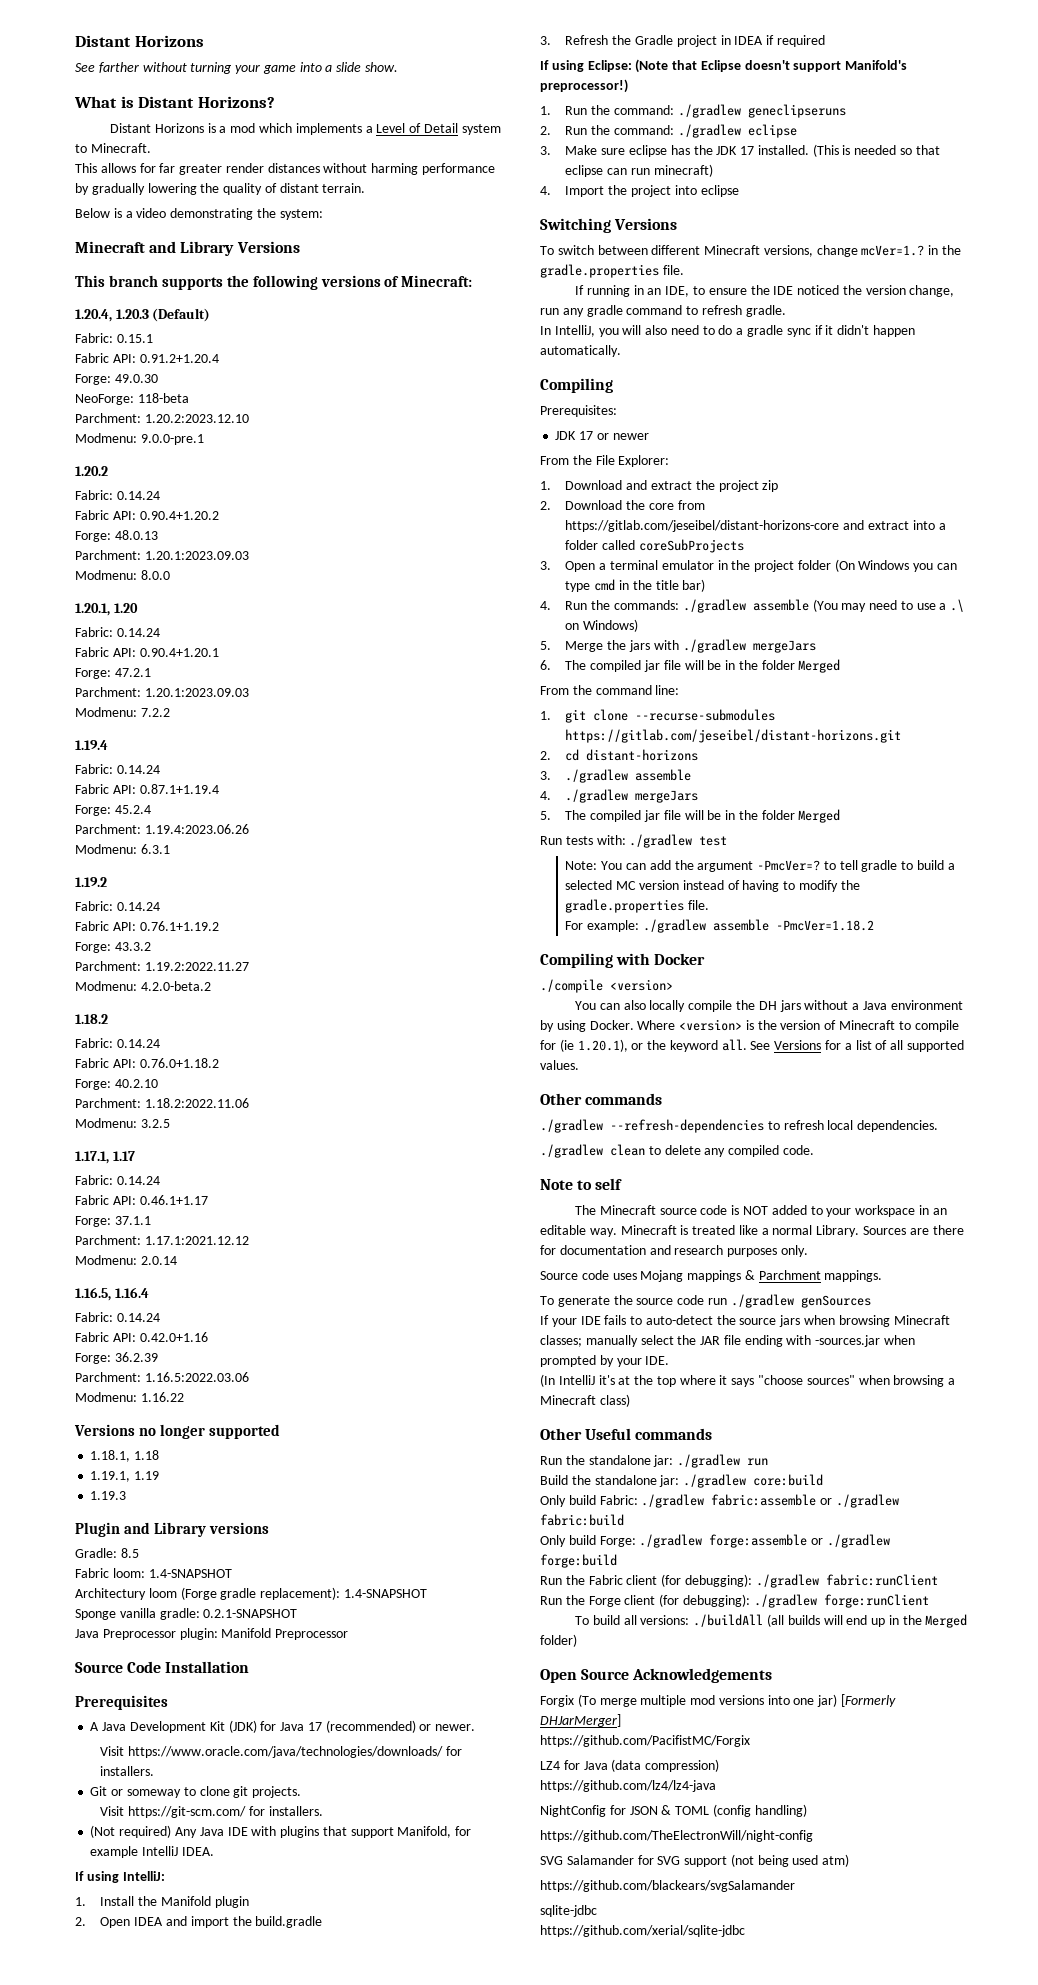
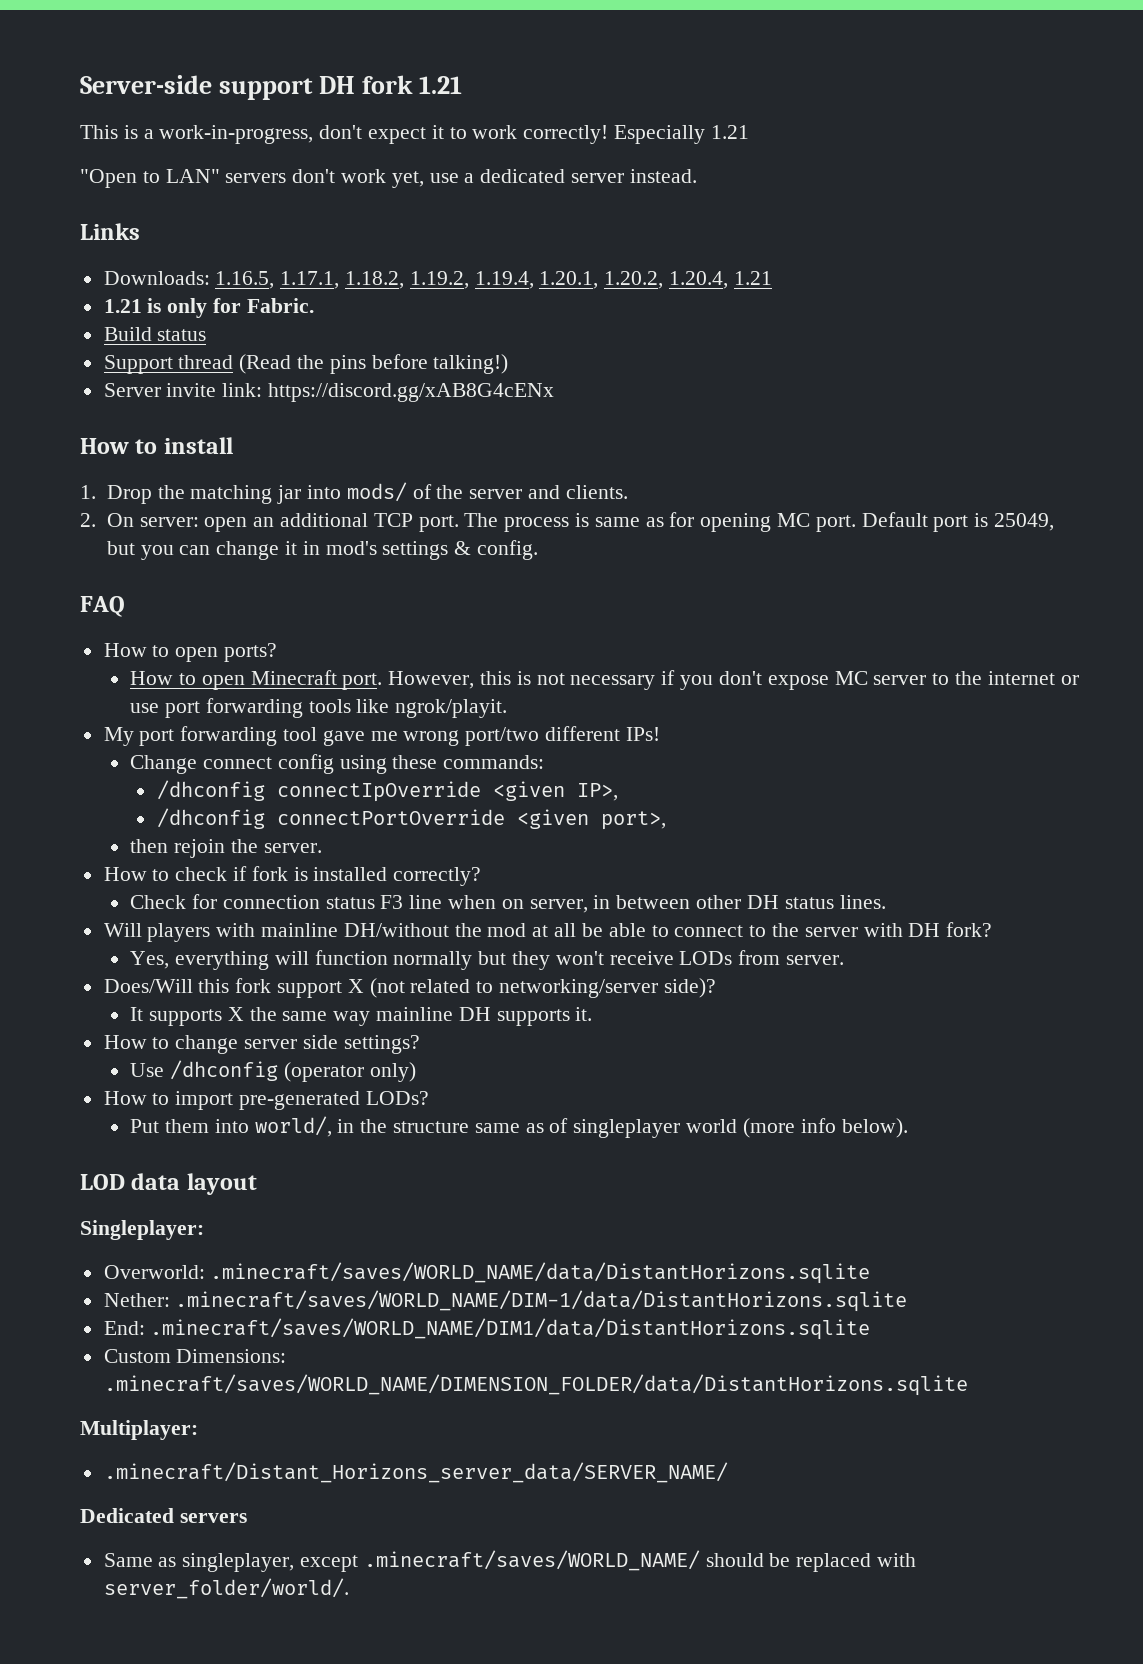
[75,35,204,47] [75,62,399,74] [74,96,275,108] [110,123,501,135] [75,143,151,153] [75,163,496,175] [75,183,366,195] [75,208,323,220] [75,241,300,256] [75,275,473,290] [75,308,211,322] [75,333,153,343] [75,353,219,363] [75,374,158,385] [75,393,189,405] [75,413,249,423] [75,433,204,445] [75,466,108,476] [75,490,160,500] [75,510,219,520] [75,530,158,542] [75,550,249,560] [75,570,170,580] [75,603,138,616] [75,627,160,637] [75,647,219,657] [75,668,151,679] [75,687,249,697] [75,707,170,717] [75,740,108,750] [75,764,160,774] [75,784,219,794] [75,805,151,816] [75,824,249,834] [75,844,170,854] [75,877,107,887] [75,901,160,911] [75,921,219,931] [75,942,151,953] [75,961,249,971] [75,981,211,991] [75,1014,108,1024] [75,1038,160,1048] [75,1058,219,1068] [75,1079,158,1090] [75,1098,249,1108] [75,1118,170,1128] [75,1151,135,1164] [75,1175,160,1185] [75,1195,208,1205] [75,1216,151,1227] [75,1235,249,1245] [75,1255,177,1265] [75,1287,149,1301] [75,1312,160,1322] [75,1332,208,1342] [75,1352,158,1364] [75,1372,249,1382] [75,1392,184,1402] [74,1424,280,1439] [90,1450,160,1462] [90,1471,160,1482] [90,1491,127,1500] [75,1522,269,1537] [75,1548,139,1558] [75,1568,232,1578] [75,1587,427,1600] [75,1608,298,1620] [75,1628,349,1640] [75,1661,250,1673] [75,1695,168,1710] [90,1720,476,1733] [100,1746,462,1758] [100,1766,155,1776] [90,1786,302,1798] [100,1806,323,1818] [90,1825,472,1838] [90,1846,214,1858] [75,1871,165,1883] [75,1896,249,1908] [75,1916,323,1928] [540,35,825,47] [540,59,908,73] [540,79,628,93] [540,104,846,118] [540,124,797,138] [540,144,940,157] [565,164,713,177] [540,185,739,197] [540,218,678,233] [540,245,962,257] [540,264,684,278] [575,285,955,297] [540,305,786,317] [540,325,915,337] [540,345,621,357] [540,378,613,393] [540,405,617,417] [555,431,649,440] [540,455,670,467] [540,480,779,492] [540,500,705,510] [565,520,946,532] [565,539,744,553] [540,559,957,572] [565,579,706,592] [540,599,965,613] [565,619,639,632] [540,639,816,653] [540,659,841,673] [540,685,680,695] [540,709,776,723] [565,729,902,743] [540,749,699,761] [540,769,692,783] [540,789,699,803] [540,809,841,823] [540,834,728,848] [565,860,955,872] [565,880,860,892] [565,899,710,913] [565,919,874,933] [540,953,706,968] [540,979,673,993] [575,1000,963,1012] [540,1019,959,1032] [540,1039,964,1052] [540,1060,579,1070] [540,1093,663,1105] [540,1119,939,1133] [540,1144,814,1158] [540,1178,623,1190] [575,1205,947,1217] [540,1225,964,1237] [540,1245,808,1257] [540,1270,883,1282] [540,1294,871,1308] [540,1315,950,1327] [540,1335,916,1347] [540,1355,670,1367] [540,1374,956,1387] [540,1394,630,1407] [540,1428,713,1440] [540,1454,769,1468] [540,1474,824,1488] [540,1494,899,1508] [540,1514,624,1526] [540,1534,890,1548] [540,1554,617,1568] [540,1574,938,1588] [540,1594,929,1608] [575,1614,968,1628] [540,1634,577,1647] [540,1668,773,1683] [540,1694,897,1707] [540,1714,621,1727] [540,1735,750,1747] [540,1759,720,1772] [540,1780,716,1792] [540,1804,807,1817] [540,1830,813,1842] [540,1854,850,1867] [540,1880,795,1892] [540,1905,597,1917] [540,1925,745,1937] Distant Horizons // See farther without turning your game into a slide show. // What is Distant Horizons? // Distant Horizons is a mod which implements a Level of Detail system to Minecraft. // This allows for far greater render distances without harming performance by gradually lowering the quality of distant terrain. // Below is a video demonstrating the system: // Minecraft and Library Versions // This branch supports the following versions of Minecraft: // 1.20.4, 1.20.3 (Default) // Fabric: 0.15.1 // Fabric API: 0.91.2+1.20.4 // Forge: 49.0.30 // NeoForge: 118-beta // Parchment: 1.20.2:2023.12.10 // Modmenu: 9.0.0-pre.1 // 1.20.2 // Fabric: 0.14.24 // Fabric API: 0.90.4+1.20.2 // Forge: 48.0.13 // Parchment: 1.20.1:2023.09.03 // Modmenu: 8.0.0 // 1.20.1, 1.20 // Fabric: 0.14.24 // Fabric API: 0.90.4+1.20.1 // Forge: 47.2.1 // Parchment: 1.20.1:2023.09.03 // Modmenu: 7.2.2 // 1.19.4 // Fabric: 0.14.24 // Fabric API: 0.87.1+1.19.4 // Forge: 45.2.4 // Parchment: 1.19.4:2023.06.26 // Modmenu: 6.3.1 // 1.19.2 // Fabric: 0.14.24 // Fabric API: 0.76.1+1.19.2 // Forge: 43.3.2 // Parchment: 1.19.2:2022.11.27 // Modmenu: 4.2.0-beta.2 // 1.18.2 // Fabric: 0.14.24 // Fabric API: 0.76.0+1.18.2 // Forge: 40.2.10 // Parchment: 1.18.2:2022.11.06 // Modmenu: 3.2.5 // 1.17.1, 1.17 // Fabric: 0.14.24 // Fabric API: 0.46.1+1.17 // Forge: 37.1.1 // Parchment: 1.17.1:2021.12.12 // Modmenu: 2.0.14 // 1.16.5, 1.16.4 // Fabric: 0.14.24 // Fabric API: 0.42.0+1.16 // Forge: 36.2.39 // Parchment: 1.16.5:2022.03.06 // Modmenu: 1.16.22 // Versions no longer supported // 1.18.1, 1.18 // 1.19.1, 1.19 // 1.19.3 // Plugin and Library versions // Gradle: 8.5 // Fabric loom: 1.4-SNAPSHOT // Architectury loom (Forge gradle replacement): 1.4-SNAPSHOT // Sponge vanilla gradle: 0.2.1-SNAPSHOT // Java Preprocessor plugin: Manifold Preprocessor // Source Code Installation // Prerequisites // A Java Development Kit (JDK) for Java 17 (recommended) or newer. // Visit https://www.oracle.com/java/technologies/downloads/ for installers. // Git or someway to clone git projects. // Visit https://git-scm.com/ for installers. // (Not required) Any Java IDE with plugins that support Manifold, for example IntelliJ IDEA. // If using IntelliJ: // 1. Install the Manifold plugin // 2. Open IDEA and import the build.gradle // 3. Refresh the Gradle project in IDEA if required // If using Eclipse: (Note that Eclipse doesn't support Manifold's preprocessor!) // 1. Run the command: ./gradlew geneclipseruns // 2. Run the command: ./gradlew eclipse // 3. Make sure eclipse has the JDK 17 installed. (This is needed so that eclipse can run minecraft) // 4. Import the project into eclipse // Switching Versions // To switch between different Minecraft versions, change mcVer=1.? in the gradle.properties file. // If running in an IDE, to ensure the IDE noticed the version change, run any gradle command to refresh gradle. // In IntelliJ, you will also need to do a gradle sync if it didn't happen automatically. // Compiling // Prerequisites: // JDK 17 or newer // From the File Explorer: // 1. Download and extract the project zip // 2. Download the core from https://gitlab.com/jeseibel/distant-horizons-core and extract into a folder called coreSubProjects // 3. Open a terminal emulator in the project folder (On Windows you can type cmd in the title bar) // 4. Run the commands: ./gradlew assemble (You may need to use a .\ on Windows) // 5. Merge the jars with ./gradlew mergeJars // 6. The compiled jar file will be in the folder Merged // From the command line: // 1. git clone --recurse-submodules https://gitlab.com/jeseibel/distant-horizons.git // 2. cd distant-horizons // 3. ./gradlew assemble // 4. ./gradlew mergeJars // 5. The compiled jar file will be in the folder Merged // Run tests with: ./gradlew test // Note: You can add the argument -PmcVer=? to tell gradle to build a selected MC version instead of having to modify the gradle.properties file. // For example: ./gradlew assemble -PmcVer=1.18.2 // Compiling with Docker // ./compile <version> // You can also locally compile the DH jars without a Java environment by using Docker. Where <version> is the version of Minecraft to compile for (ie 1.20.1), or the keyword all. See Versions for a list of all supported values. // Other commands // ./gradlew --refresh-dependencies to refresh local dependencies. // ./gradlew clean to delete any compiled code. // Note to self // The Minecraft source code is NOT added to your workspace in an editable way. Minecraft is treated like a normal Library. Sources are there for documentation and research purposes only. // Source code uses Mojang mappings & Parchment mappings. // To generate the source code run ./gradlew genSources // If your IDE fails to auto-detect the source jars when browsing Minecraft classes; manually select the JAR file ending with -sources.jar when prompted by your IDE. // (In IntelliJ it's at the top where it says "choose sources" when browsing a Minecraft class) // Other Useful commands // Run the standalone jar: ./gradlew run // Build the standalone jar: ./gradlew core:build // Only build Fabric: ./gradlew fabric:assemble or ./gradlew fabric:build // Only build Forge: ./gradlew forge:assemble or ./gradlew forge:build // Run the Fabric client (for debugging): ./gradlew fabric:runClient // Run the Forge client (for debugging): ./gradlew forge:runClient // To build all versions: ./buildAll (all builds will end up in the Merged folder) // Open Source Acknowledgements // Forgix (To merge multiple mod versions into one jar) [Formerly DHJarMerger] // https://github.com/PacifistMC/Forgix // LZ4 for Java (data compression) // https://github.com/lz4/lz4-java // NightConfig for JSON & TOML (config handling) // https://github.com/TheElectronWill/night-config // SVG Salamander for SVG support (not being used atm) // https://github.com/blackears/svgSalamander // sqlite-jdbc // https://github.com/xerial/sqlite-jdbc -> [80,75,463,100] [80,125,749,144] [80,169,697,188] [80,223,140,240] [103,271,772,289] [103,298,314,318] [103,327,207,341] [103,354,509,374] [103,383,555,402] [80,437,233,454] [80,482,628,504] [80,512,1055,532] [106,540,538,560] [80,596,125,617] [103,643,278,662] [130,670,1079,690] [130,698,508,718] [103,726,660,746] [130,754,545,774] [156,780,618,802] [156,808,666,830] [130,839,322,858] [103,866,482,886] [130,894,886,913] [103,922,993,942] [130,950,845,970] [103,978,716,998] [130,1007,593,1026] [103,1035,420,1054] [130,1060,416,1082] [103,1091,429,1110] [130,1116,908,1138] [80,1173,257,1195] [80,1220,204,1240] [103,1262,871,1284] [103,1290,908,1312] [103,1318,871,1340] [103,1349,287,1363] [103,1374,968,1396] [80,1420,198,1440] [103,1462,728,1483] [80,1508,247,1523] [103,1550,917,1572] [103,1578,349,1599] Server-side support DH fork 1.21 // This is a work-in-progress, don't expect it to work correctly! Especially 1.21 // "Open to LAN" servers don't work yet, use a dedicated server instead. // Links // Downloads: 1.16.5, 1.17.1, 1.18.2, 1.19.2, 1.19.4, 1.20.1, 1.20.2, 1.20.4, 1.21 // 1.21 is only for Fabric. // Build status // Support thread (Read the pins before talking!) // Server invite link: https://discord.gg/xAB8G4cENx // How to install // 1. Drop the matching jar into mods/ of the server and clients. // 2. On server: open an additional TCP port. The process is same as for opening MC port. Default port is 25049, but you can change it in mod's settings & config. // FAQ // How to open ports? // How to open Minecraft port. However, this is not necessary if you don't expose MC server to the internet or use port forwarding tools like ngrok/playit. // My port forwarding tool gave me wrong port/two different IPs! // Change connect config using these commands: // /dhconfig connectIpOverride <given IP>, // /dhconfig connectPortOverride <given port>, // then rejoin the server. // How to check if fork is installed correctly? // Check for connection status F3 line when on server, in between other DH status lines. // Will players with mainline DH/without the mod at all be able to connect to the server with DH fork? // Yes, everything will function normally but they won't receive LODs from server. // Does/Will this fork support X (not related to networking/server side)? // It supports X the same way mainline DH supports it. // How to change server side settings? // Use /dhconfig (operator only) // How to import pre-generated LODs? // Put them into world/, in the structure same as of singleplayer world (more info below). // LOD data layout // Singleplayer: // Overworld: .minecraft/saves/WORLD_NAME/data/DistantHorizons.sqlite // Nether: .minecraft/saves/WORLD_NAME/DIM-1/data/DistantHorizons.sqlite // End: .minecraft/saves/WORLD_NAME/DIM1/data/DistantHorizons.sqlite // Custom Dimensions: .minecraft/saves/WORLD_NAME/DIMENSION_FOLDER/data/DistantHorizons.sqlite // Multiplayer: // .minecraft/Distant_Horizons_server_data/SERVER_NAME/ // Dedicated servers // Same as singleplayer, except .minecraft/saves/WORLD_NAME/ should be replaced with server_folder/world/.

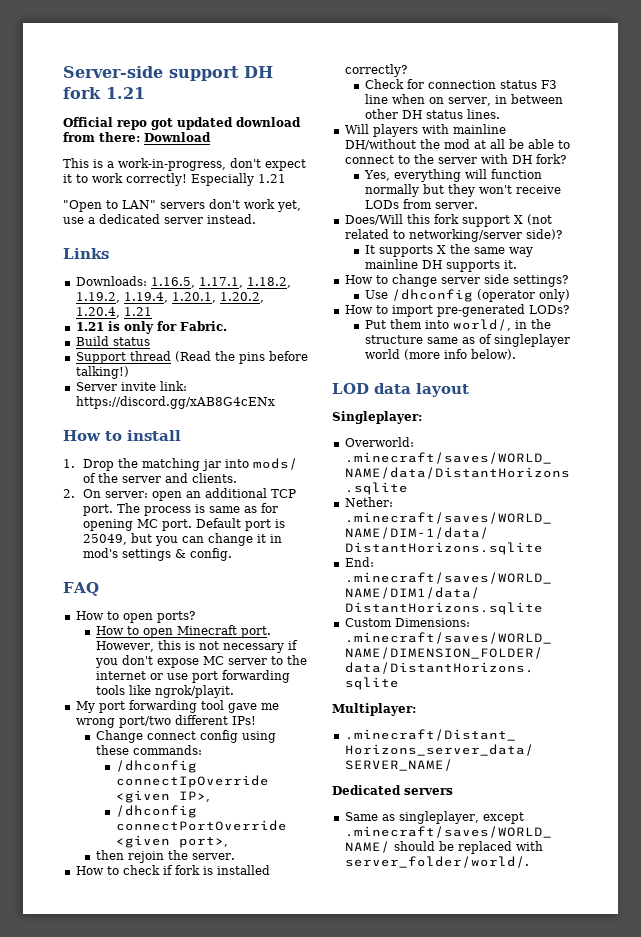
(463, 85) none -> [63,117,301,130] [63,132,211,142] // Official repo got updated download from there: Download

